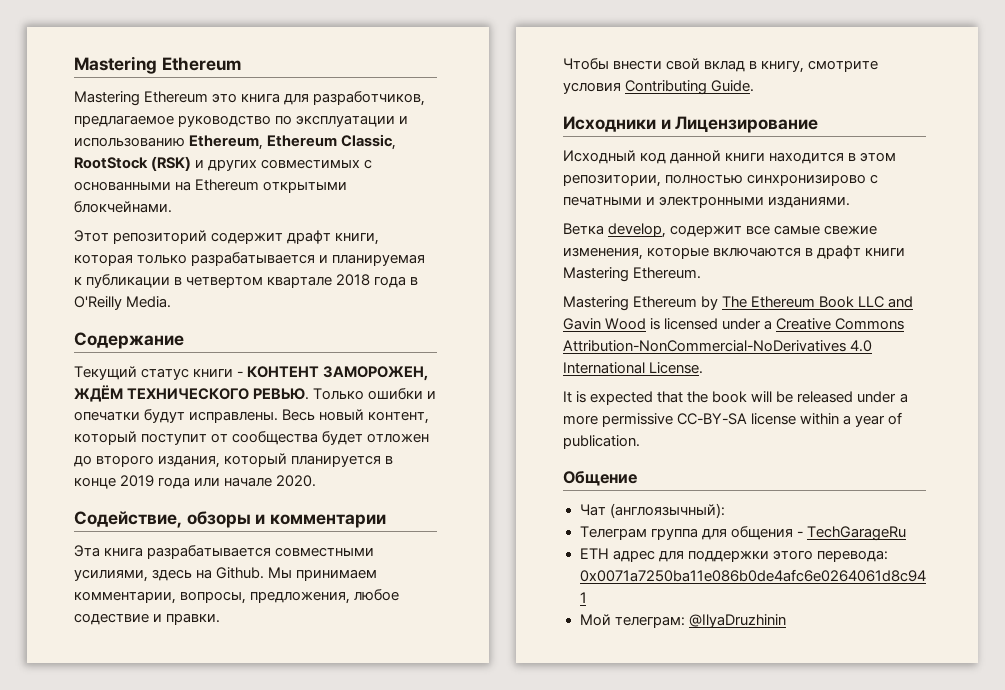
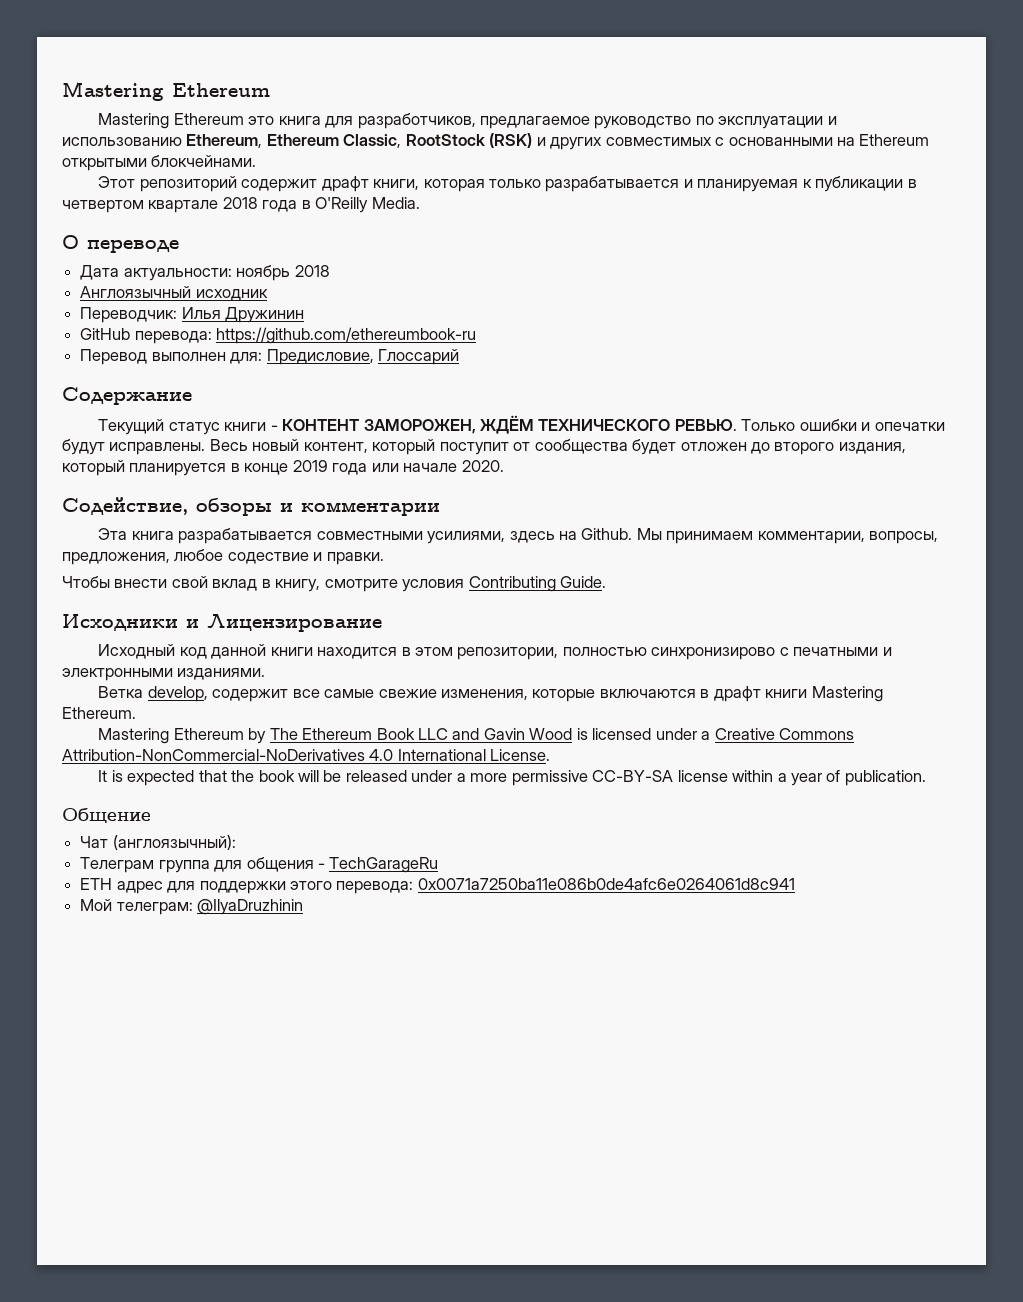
(172, 302) none -> [62,235,179,253] [80,265,330,281] [80,286,268,301] [80,307,305,323] [80,327,477,344] [80,349,459,365] // О переводе // Дата актуальности: ноябрь 2018 // Англоязычный исходник // Переводчик: Илья Дружинин // GitHub перевода: https://github.com/ethereumbook-ru // Перевод выполнен для: Предисловие, Глоссарий

